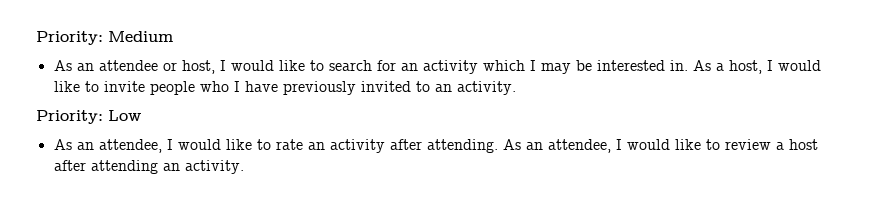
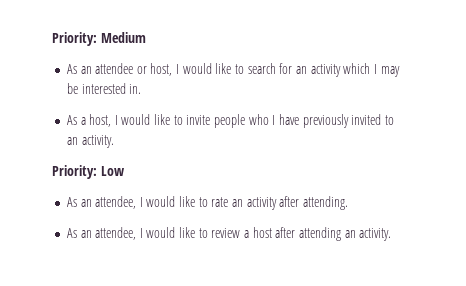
(688, 65) none -> (142, 89) //
(498, 146) none -> (348, 203) //

